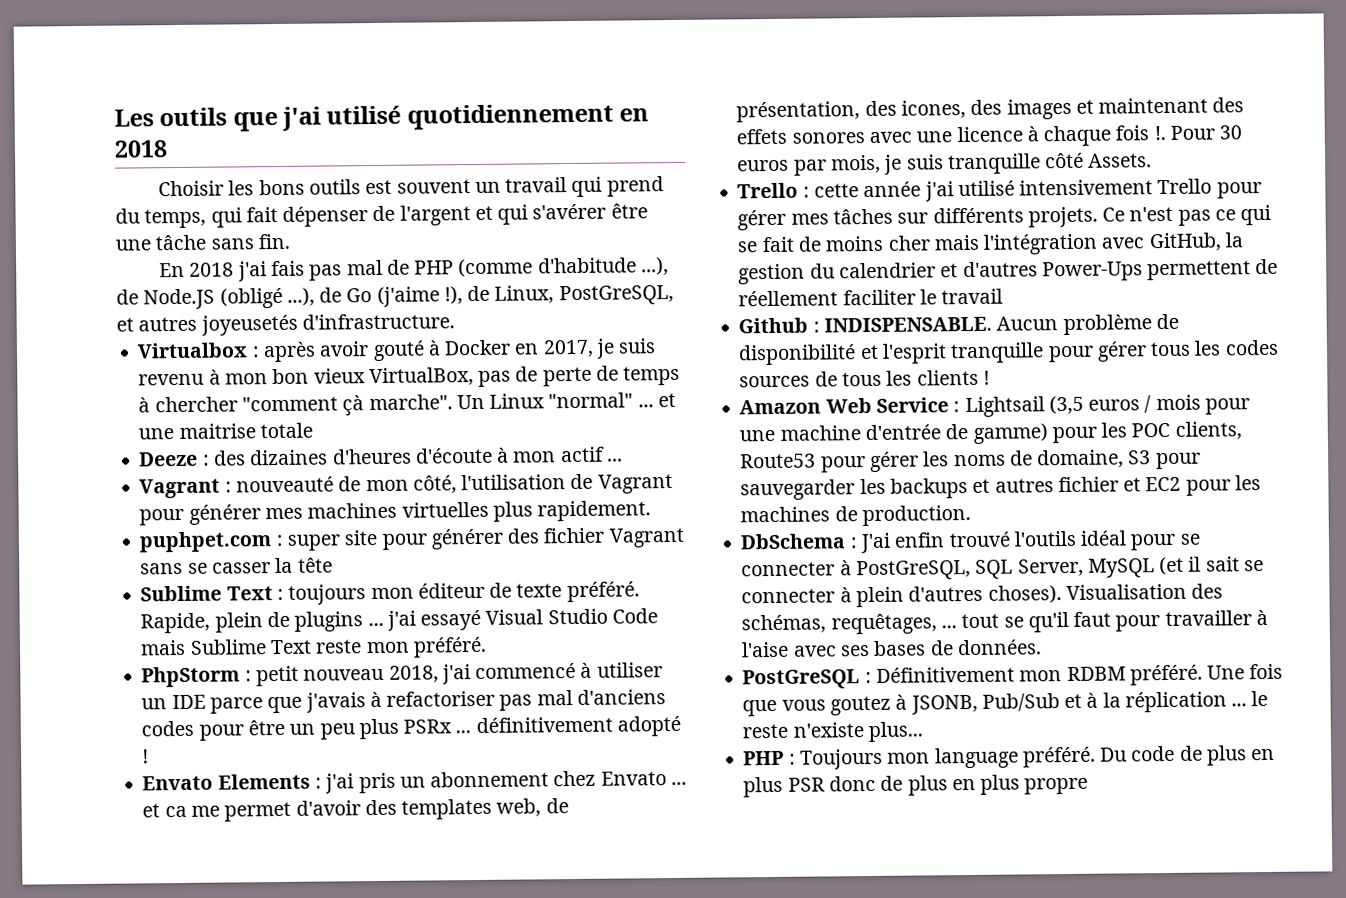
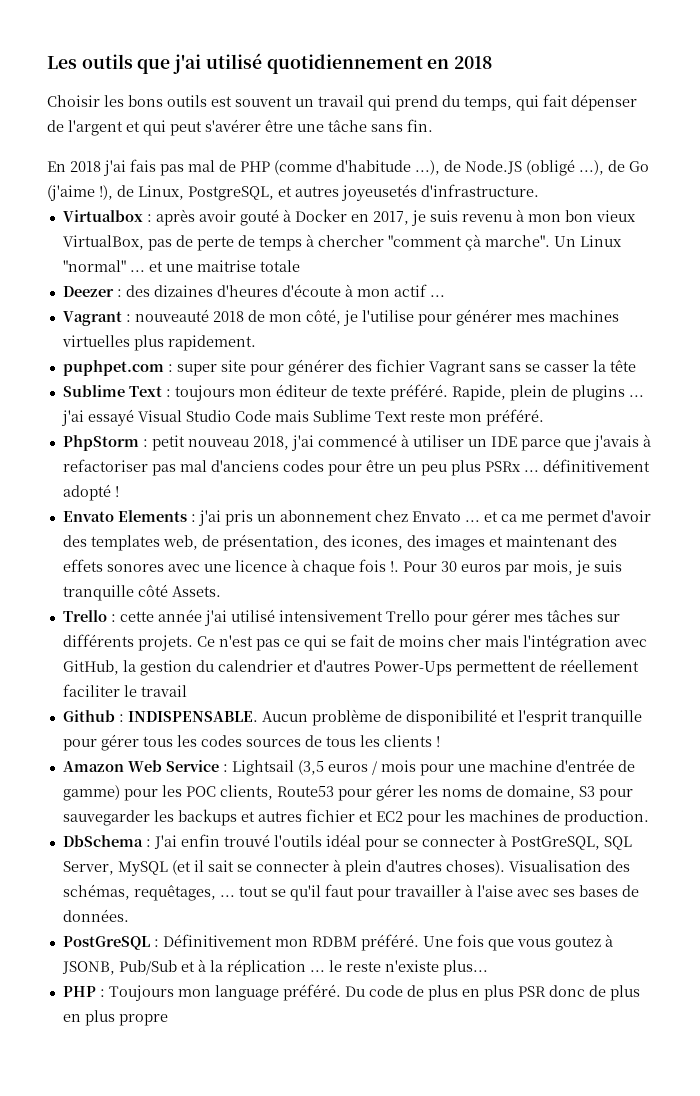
(529, 214) none -> [170,121,202,136] peut
[558,284,674,306] PostGreSQL, -> [188,186,274,201] PostgreSQL,
[139,451,199,467] Deeze -> [62,286,114,297] Deezer
(334, 484) none -> [212,311,244,322] 2018
[461,473,673,494] l'utilisation de Vagrant -> [342,310,414,326] je l'utilise

